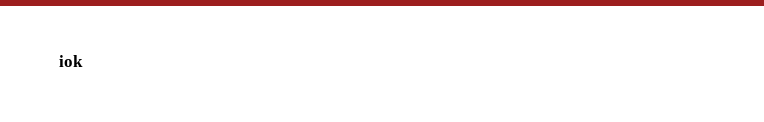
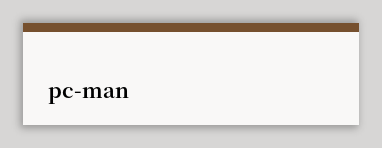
[59,55,83,67] iok -> [48,87,129,104] pc-man

